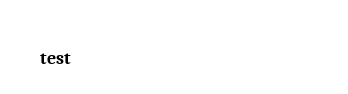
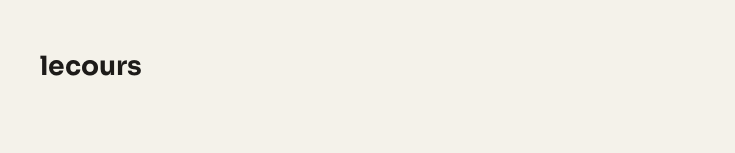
[40,53,71,64] test -> [40,55,142,76] lecours

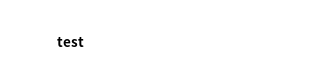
[40,55,142,76] lecours -> [57,36,84,47] test

